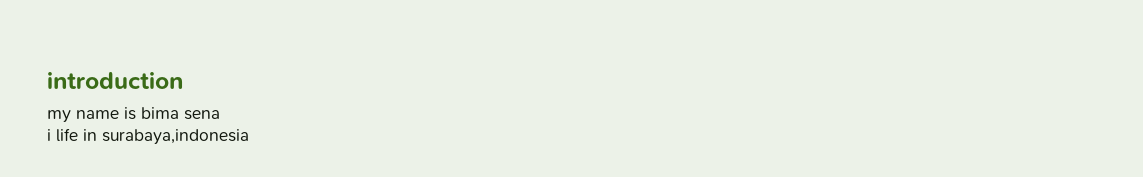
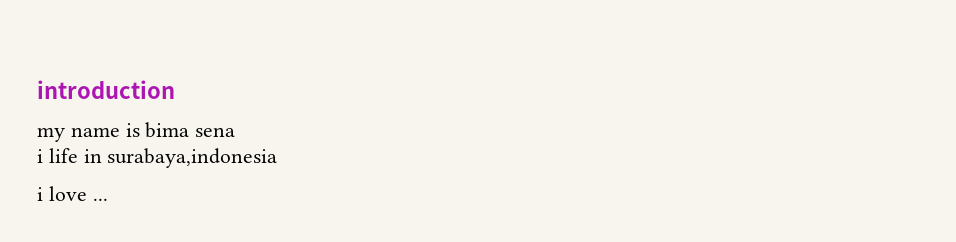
(249, 137) none -> [37,186,108,201] // i love ...

